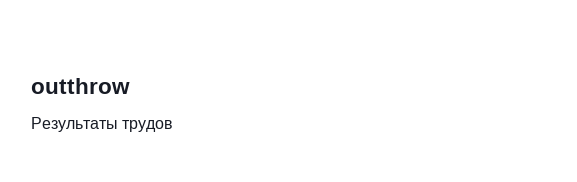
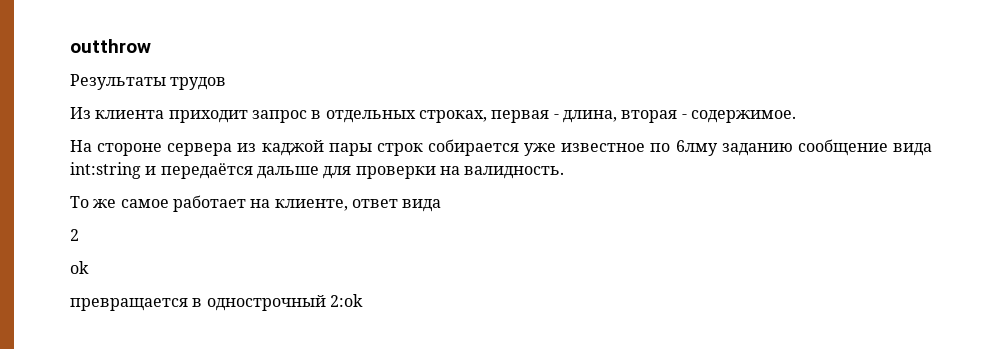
(174, 126) none -> [70,107,796,123] [70,139,932,156] [70,162,565,179] [70,195,442,212] [70,229,79,241] [70,261,89,274] [70,294,363,311] // Из клиента приходит запрос в отдельных строках, первая - длина, вторая - содержимое. // На стороне сервера из каджой пары строк собирается уже известное по 6лму заданию сообщение вида int:string и передаётся дальше для проверки на валидность. // То же самое работает на клиенте, ответ вида // 2 // ok // превращается в однострочный 2:ok

